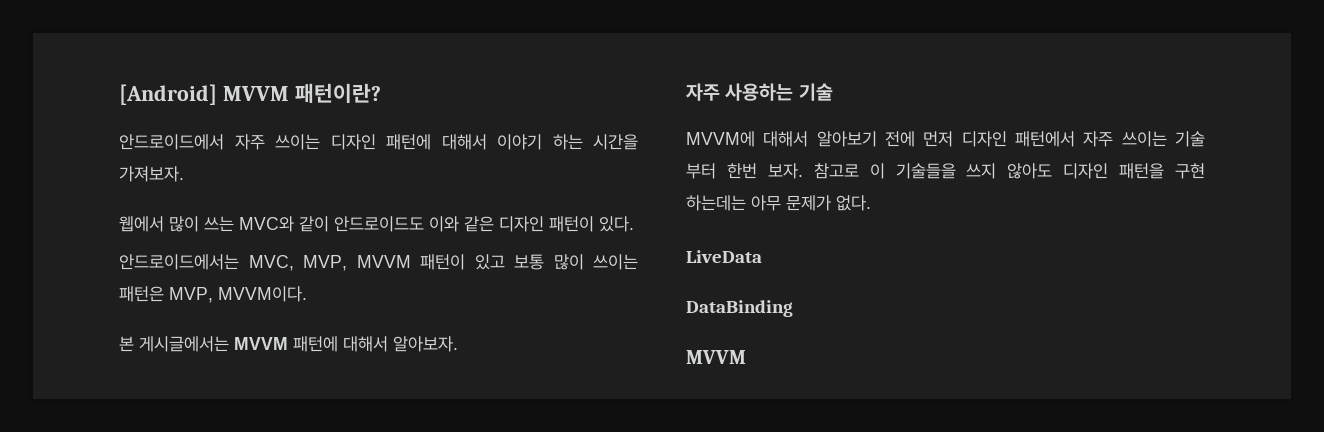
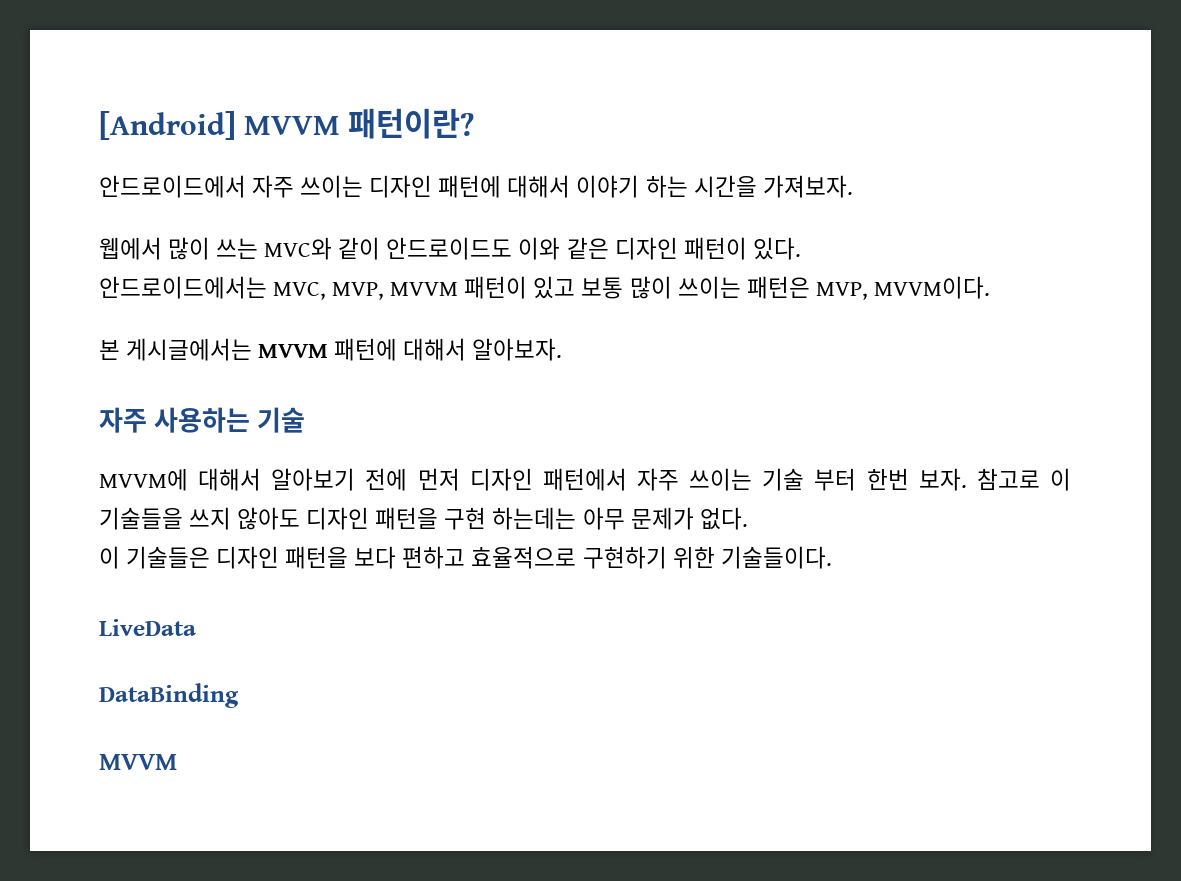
(871, 203) none -> [99,546,832,569] // 이 기술들은 디자인 패턴을 보다 편하고 효율적으로 구현하기 위한 기술들이다.

